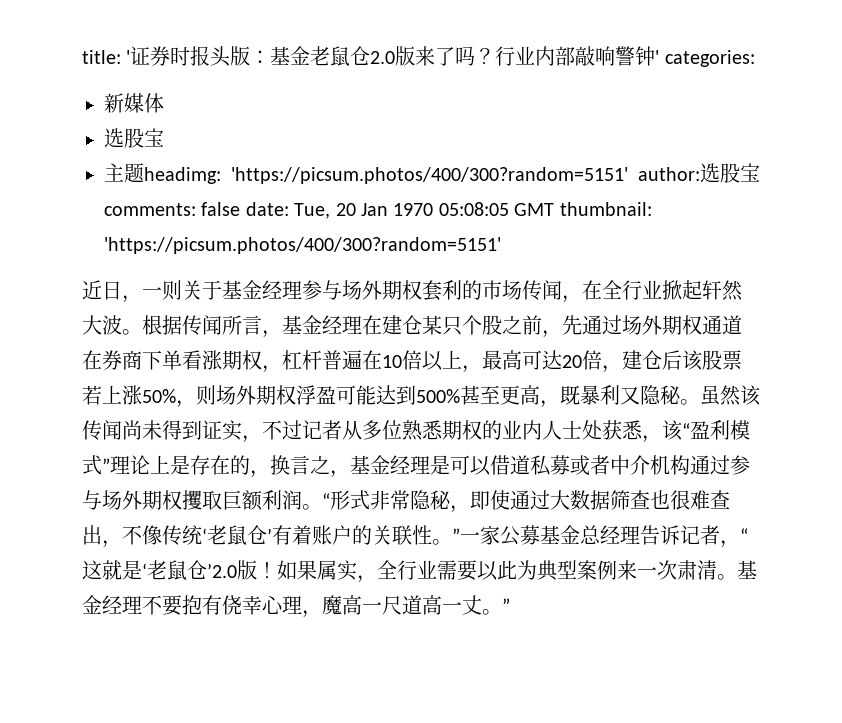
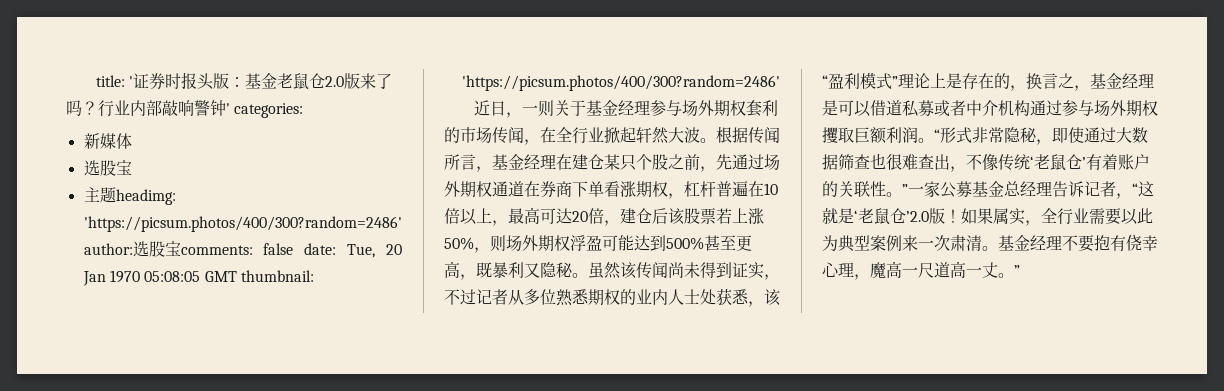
[231,167,628,184] 'https://picsum.photos/400/300?random=5151' -> [83,216,402,232] 'https://picsum.photos/400/300?random=2486'
[104,237,501,254] 'https://picsum.photos/400/300?random=5151' -> [461,75,780,91] 'https://picsum.photos/400/300?random=2486'

